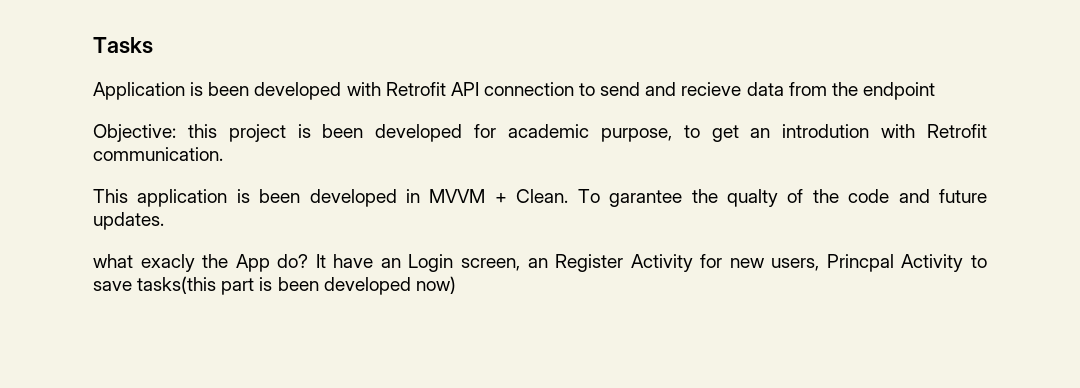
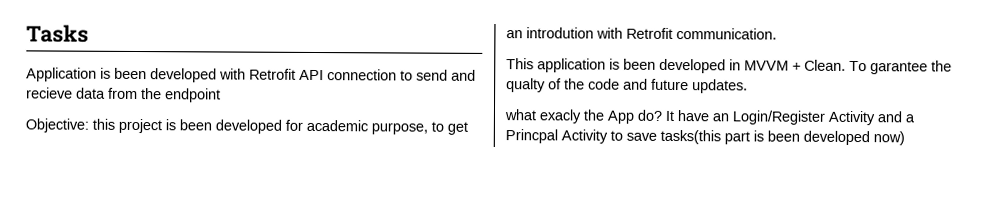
[408,254,820,272] Login screen, an Register Activity for new users, -> [732,110,915,126] Login/Register Activity and a

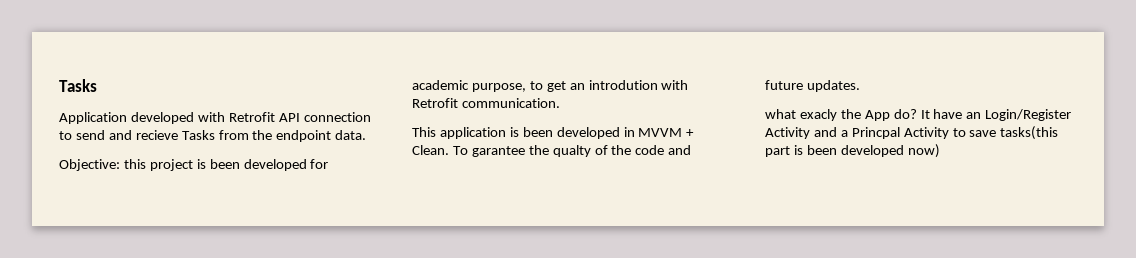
[100,67,147,80] is been -> (127, 118) none
[76,87,106,99] data -> [181,130,215,140] Tasks
(221, 95) none -> [335,130,367,140] data.

